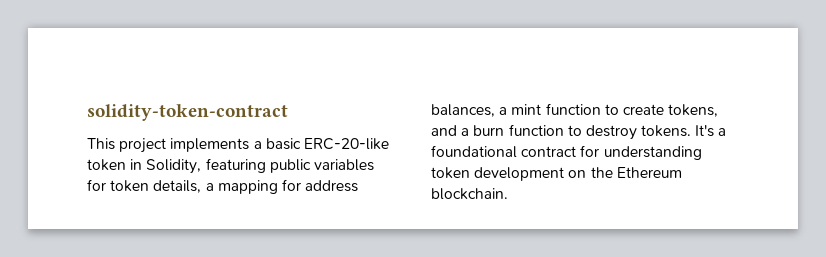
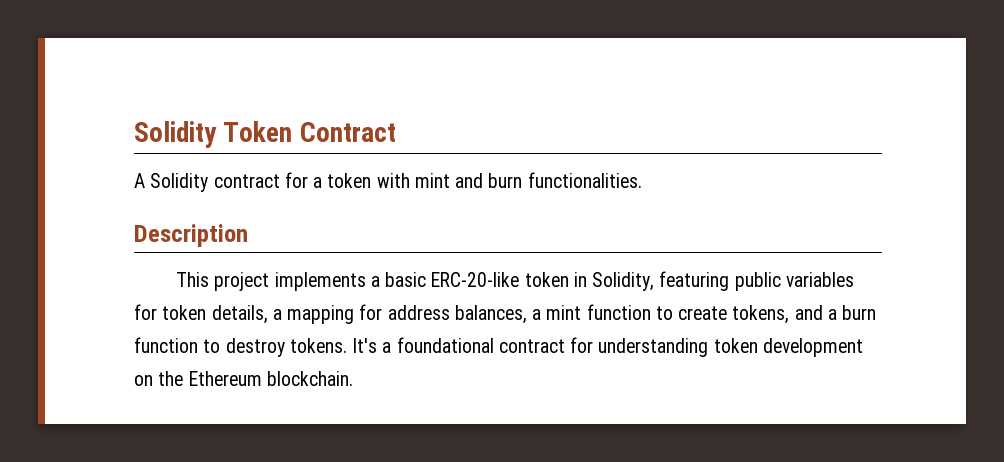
[87,104,288,121] solidity-token-contract -> [134,121,396,148] [134,172,642,192] [134,224,248,247] Solidity Token Contract // A Solidity contract for a token with mint and burn functionalities. // Description

